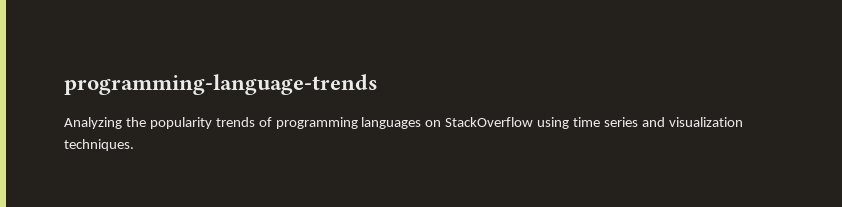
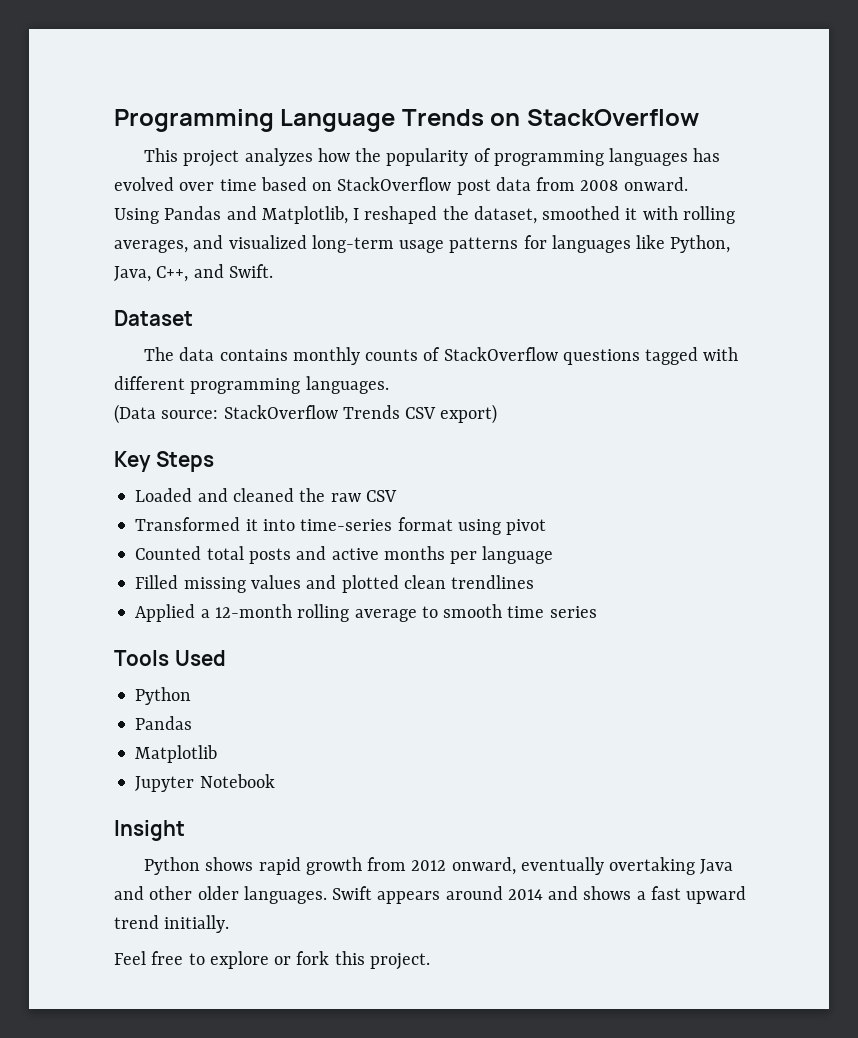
[64,74,378,95] [64,117,122,129] programming-language-trends // Analyzing -> [114,109,699,132] [144,148,350,167] Programming Language Trends on StackOverflow // This project analyzes how
[215,117,255,127] trends -> (469, 157) none
[425,117,743,129] [64,139,134,151] on StackOverflow using time series and visualization techniques. -> [693,148,721,162] [114,177,688,195] [114,206,735,224] [114,235,731,253] [114,264,273,282] [114,310,193,326] [144,347,739,365] [114,376,389,394] [114,404,498,424] [114,451,214,472] [135,488,397,502] [135,517,547,535] [135,546,554,564] [135,575,535,593] [135,604,597,622] [114,650,226,666] [135,687,192,705] [135,716,193,730] [135,745,218,763] [135,774,275,792] [114,820,185,841] [144,857,734,875] [114,886,747,904] [114,915,230,933] [114,951,430,970] has evolved over time based on StackOverflow post data from 2008 onward. // Using Pandas and Matplotlib, I reshaped the dataset, smoothed it with rolling averages, and visualized long-term usage patterns for languages like Python, Java, C++, and Swift. // Dataset // The data contains monthly counts of StackOverflow questions tagged with different programming languages. // (Data source: StackOverflow Trends CSV export) // Key Steps // Loaded and cleaned the raw CSV // Transformed it into time-series format using pivot // Counted total posts and active months per language // Filled missing values and plotted clean trendlines // Applied a 12-month rolling average to smooth time series // Tools Used // Python // Pandas // Matplotlib // Jupyter Notebook // Insight // Python shows rapid growth from 2012 onward, eventually overtaking Java and other older languages. Swift appears around 2014 and shows a fast upward trend initially. // Feel free to explore or fork this project.

